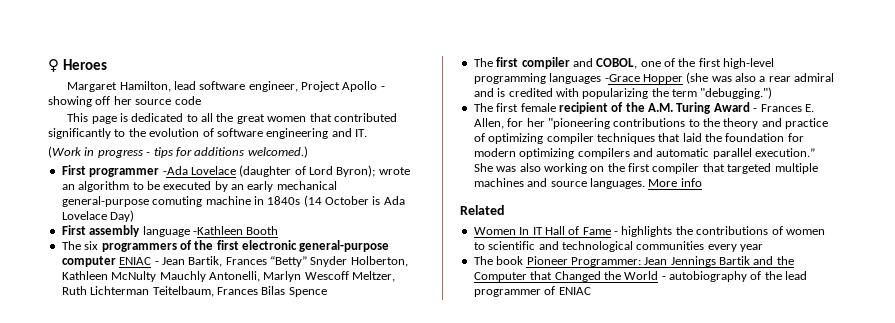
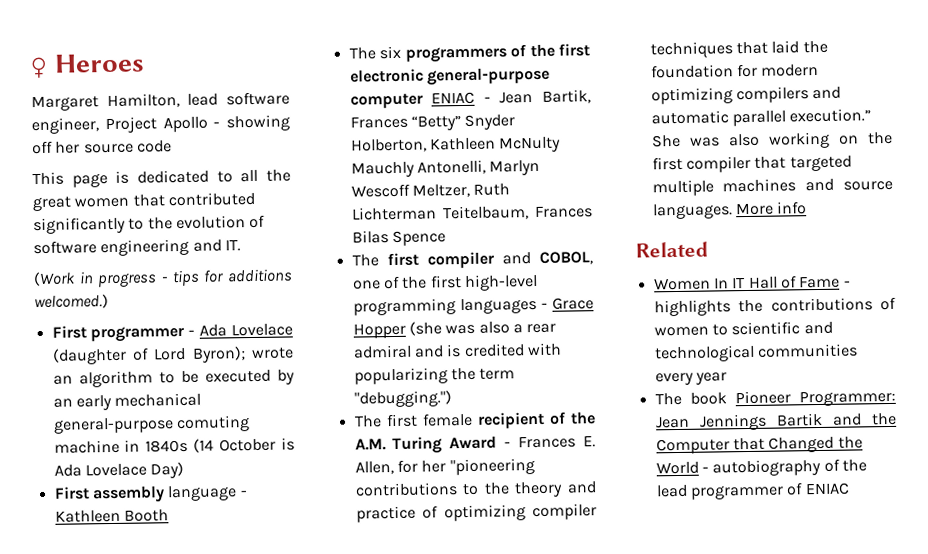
[162,166,188,175] -Ada -> [188,324,228,337] - Ada
[192,226,243,235] -Kathleen -> [239,490,248,497] [54,509,121,523] - Kathleen
[604,74,640,82] -Grace -> [540,297,594,310] - Grace

